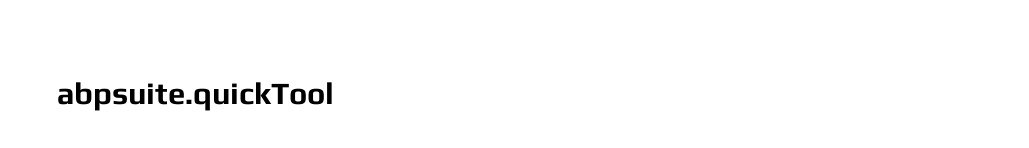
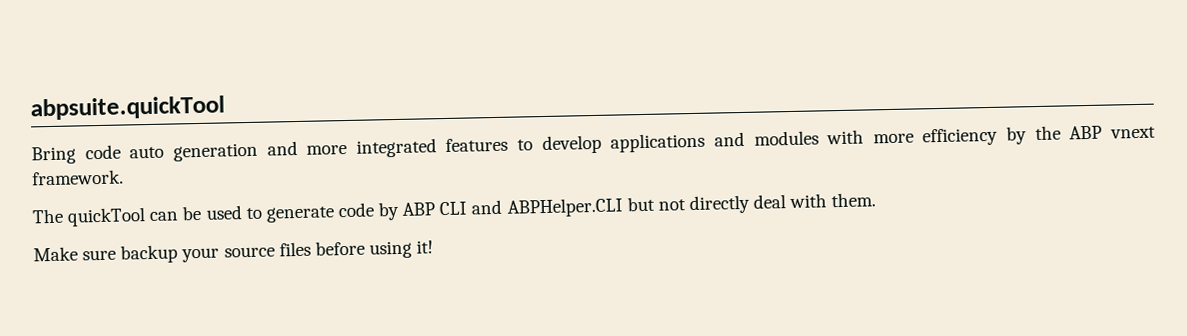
(334, 96) none -> [31,125,1156,165] [31,169,124,186] [32,192,877,227] [33,240,434,264] // Bring code auto generation and more integrated features to develop applications and modules with more efficiency by the ABP vnext framework. // The quickTool can be used to generate code by ABP CLI and ABPHelper.CLI but not directly deal with them. // Make sure backup your source files before using it!

